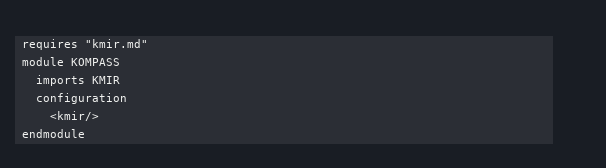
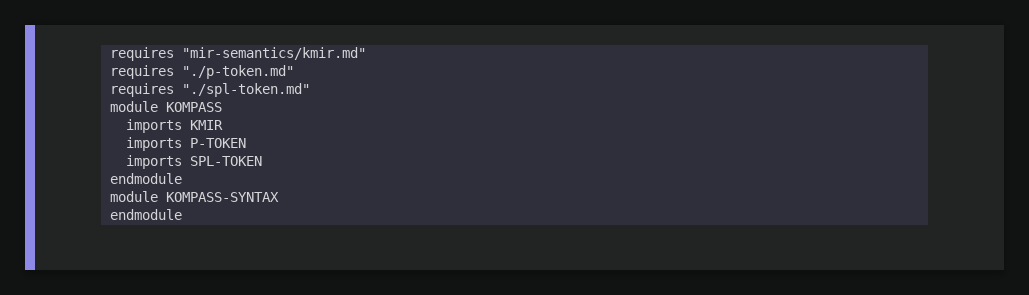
[21,39,148,50] requires "kmir.md" -> [109,47,366,61] [109,65,294,79] [109,83,310,97] requires "mir-semantics/kmir.md" // requires "./p-token.md" // requires "./spl-token.md"
[35,93,127,104] [49,111,99,121] configuration // <kmir/> -> [125,137,246,151] [125,155,262,169] [109,173,182,184] [109,191,279,202] imports P-TOKEN // imports SPL-TOKEN // endmodule // module KOMPASS-SYNTAX

